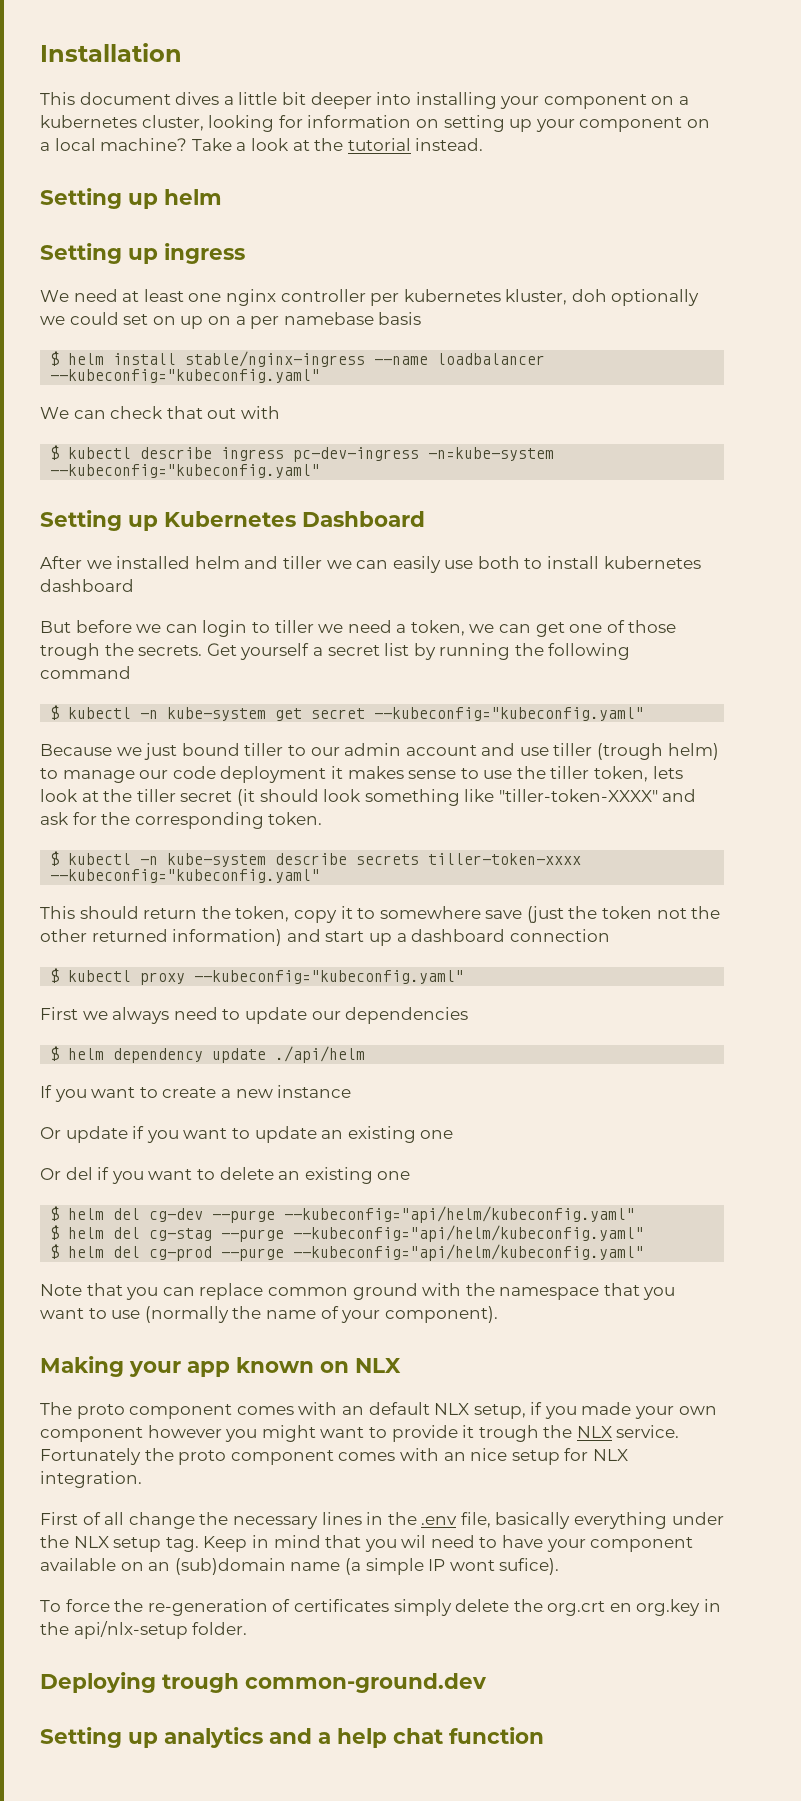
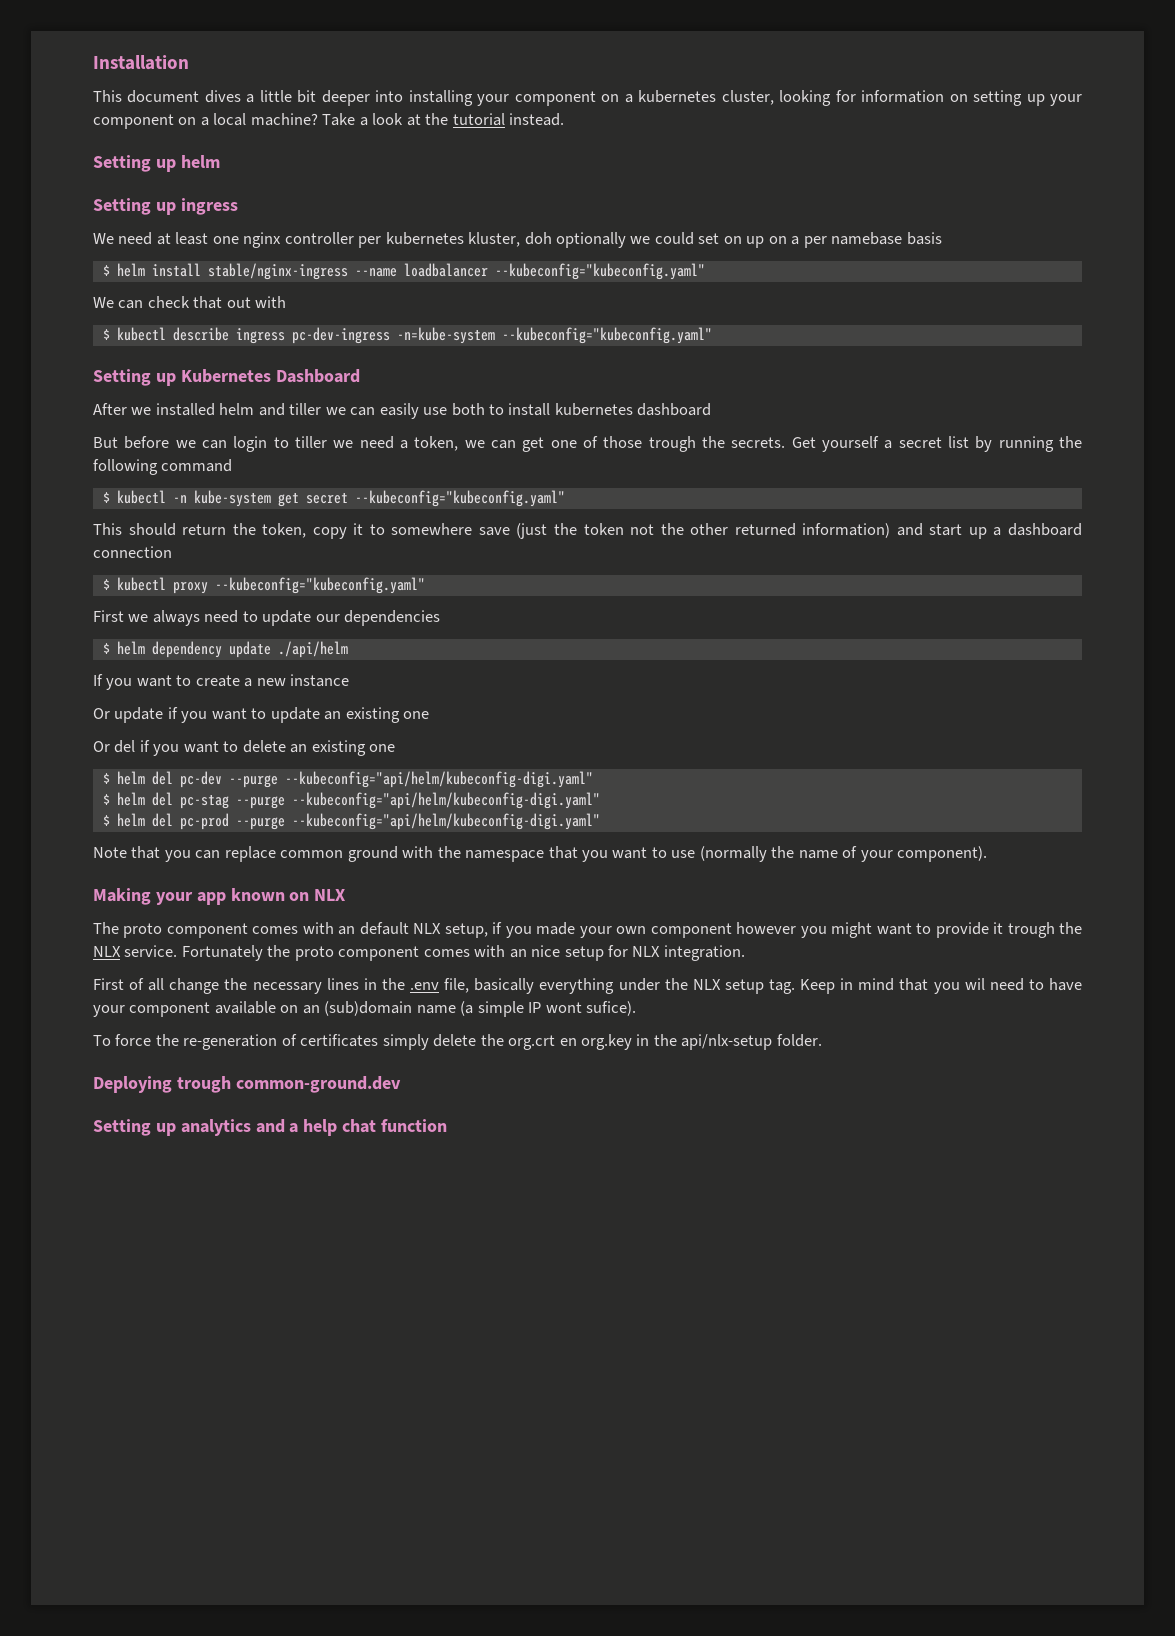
[40,743,719,760] [40,766,683,783] [40,789,697,806] [40,812,323,829] [50,851,582,867] [50,869,321,883] // Because we just bound tiller to our admin account and use tiller (trough helm) to manage our code deployment it makes sense to use the tiller token, lets look at the tiller secret (it should look something like "tiller-token-XXXX" and ask for the corresponding token. // $ kubectl -n kube-system describe secrets tiller-token-xxxx --kubeconfig="kubeconfig.yaml" -> (565, 498) none
[149,1206,636,1223] [50,1225,645,1242] [50,1244,645,1261] cg-dev --purge --kubeconfig="api/helm/kubeconfig.yaml" // $ helm del cg-stag --purge --kubeconfig="api/helm/kubeconfig.yaml" // $ helm del cg-prod --purge --kubeconfig="api/helm/kubeconfig.yaml" -> [179,771,593,788] [102,792,600,809] [102,813,600,830] pc-dev --purge --kubeconfig="api/helm/kubeconfig-digi.yaml" // $ helm del pc-stag --purge --kubeconfig="api/helm/kubeconfig-digi.yaml" // $ helm del pc-prod --purge --kubeconfig="api/helm/kubeconfig-digi.yaml"

